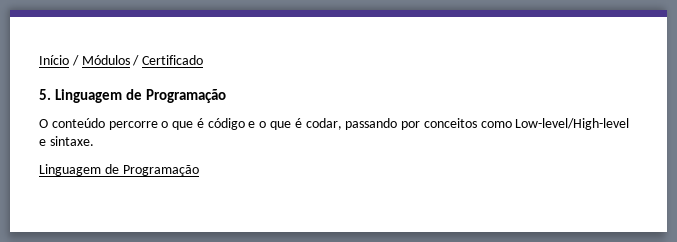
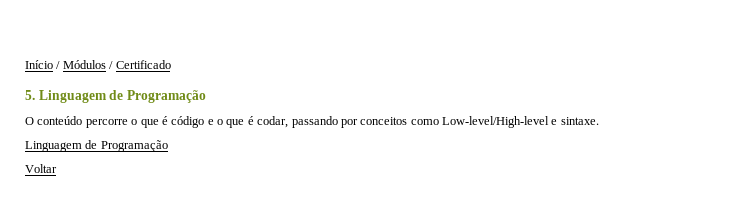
(199, 170) none -> [25,164,57,173] // Voltar

